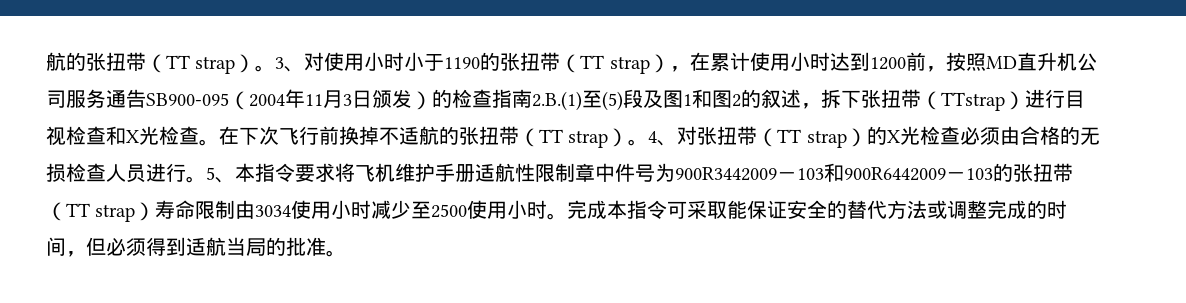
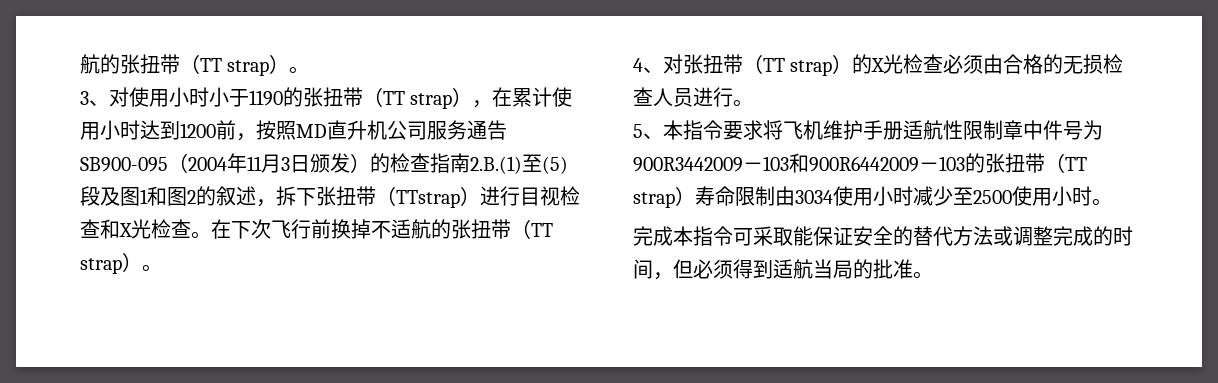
[46,52,276,74] 航的张扭带（TT strap）。 -> [80,54,310,76] 航的张扭带（TT strap）。 //
(649, 142) none -> (162, 268) //
(206, 179) none -> (753, 103) //
(568, 216) none -> (1112, 202) //

